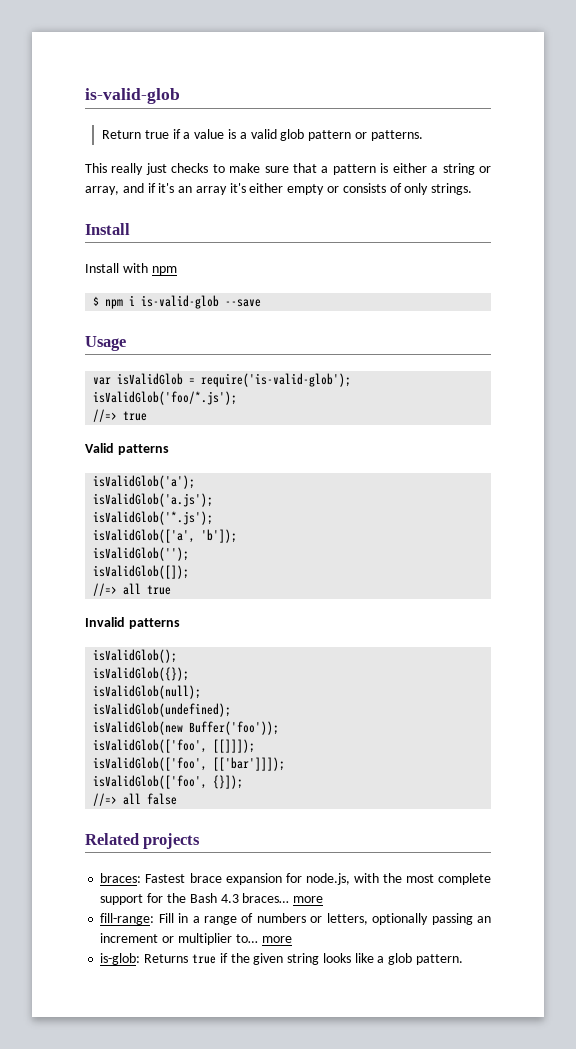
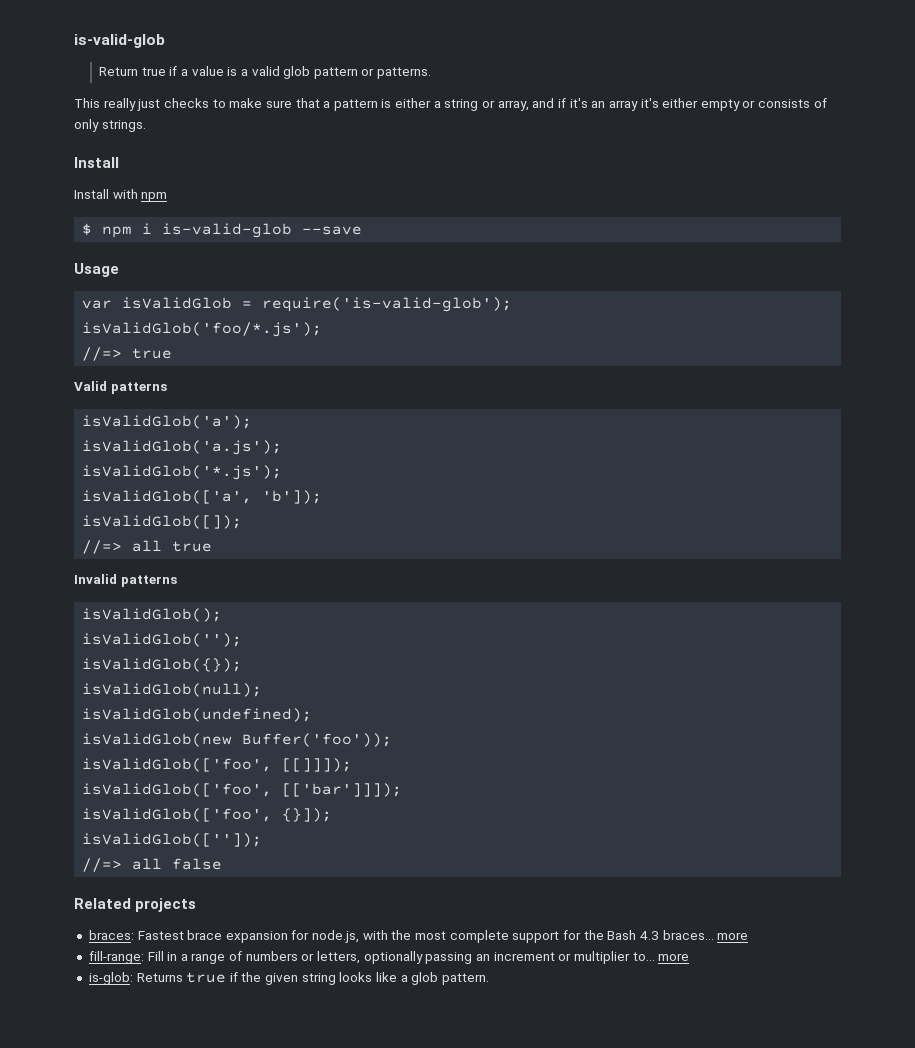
[93,547,190,561] // isValidGlob(''); -> (323, 497) none
(178, 656) none -> [82,633,243,647] // isValidGlob('');
(244, 782) none -> [82,833,263,847] // isValidGlob(['']);

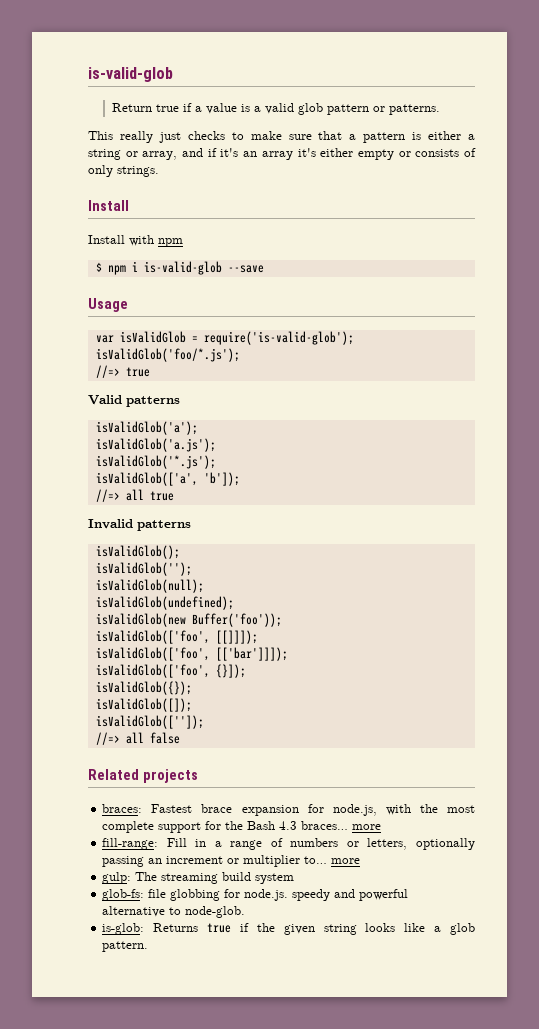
[82,515,243,529] // isValidGlob([]); -> (240, 479) none
[82,658,243,672] // isValidGlob({}); -> (192, 569) none
(333, 815) none -> [95,681,192,695] [95,698,192,712] // isValidGlob({}); // isValidGlob([]);
(690, 957) none -> [102,872,295,884] [102,889,409,901] [102,906,246,918] // gulp: The streaming build system // glob-fs: file globbing for node.js. speedy and powerful alternative to node-glob.

